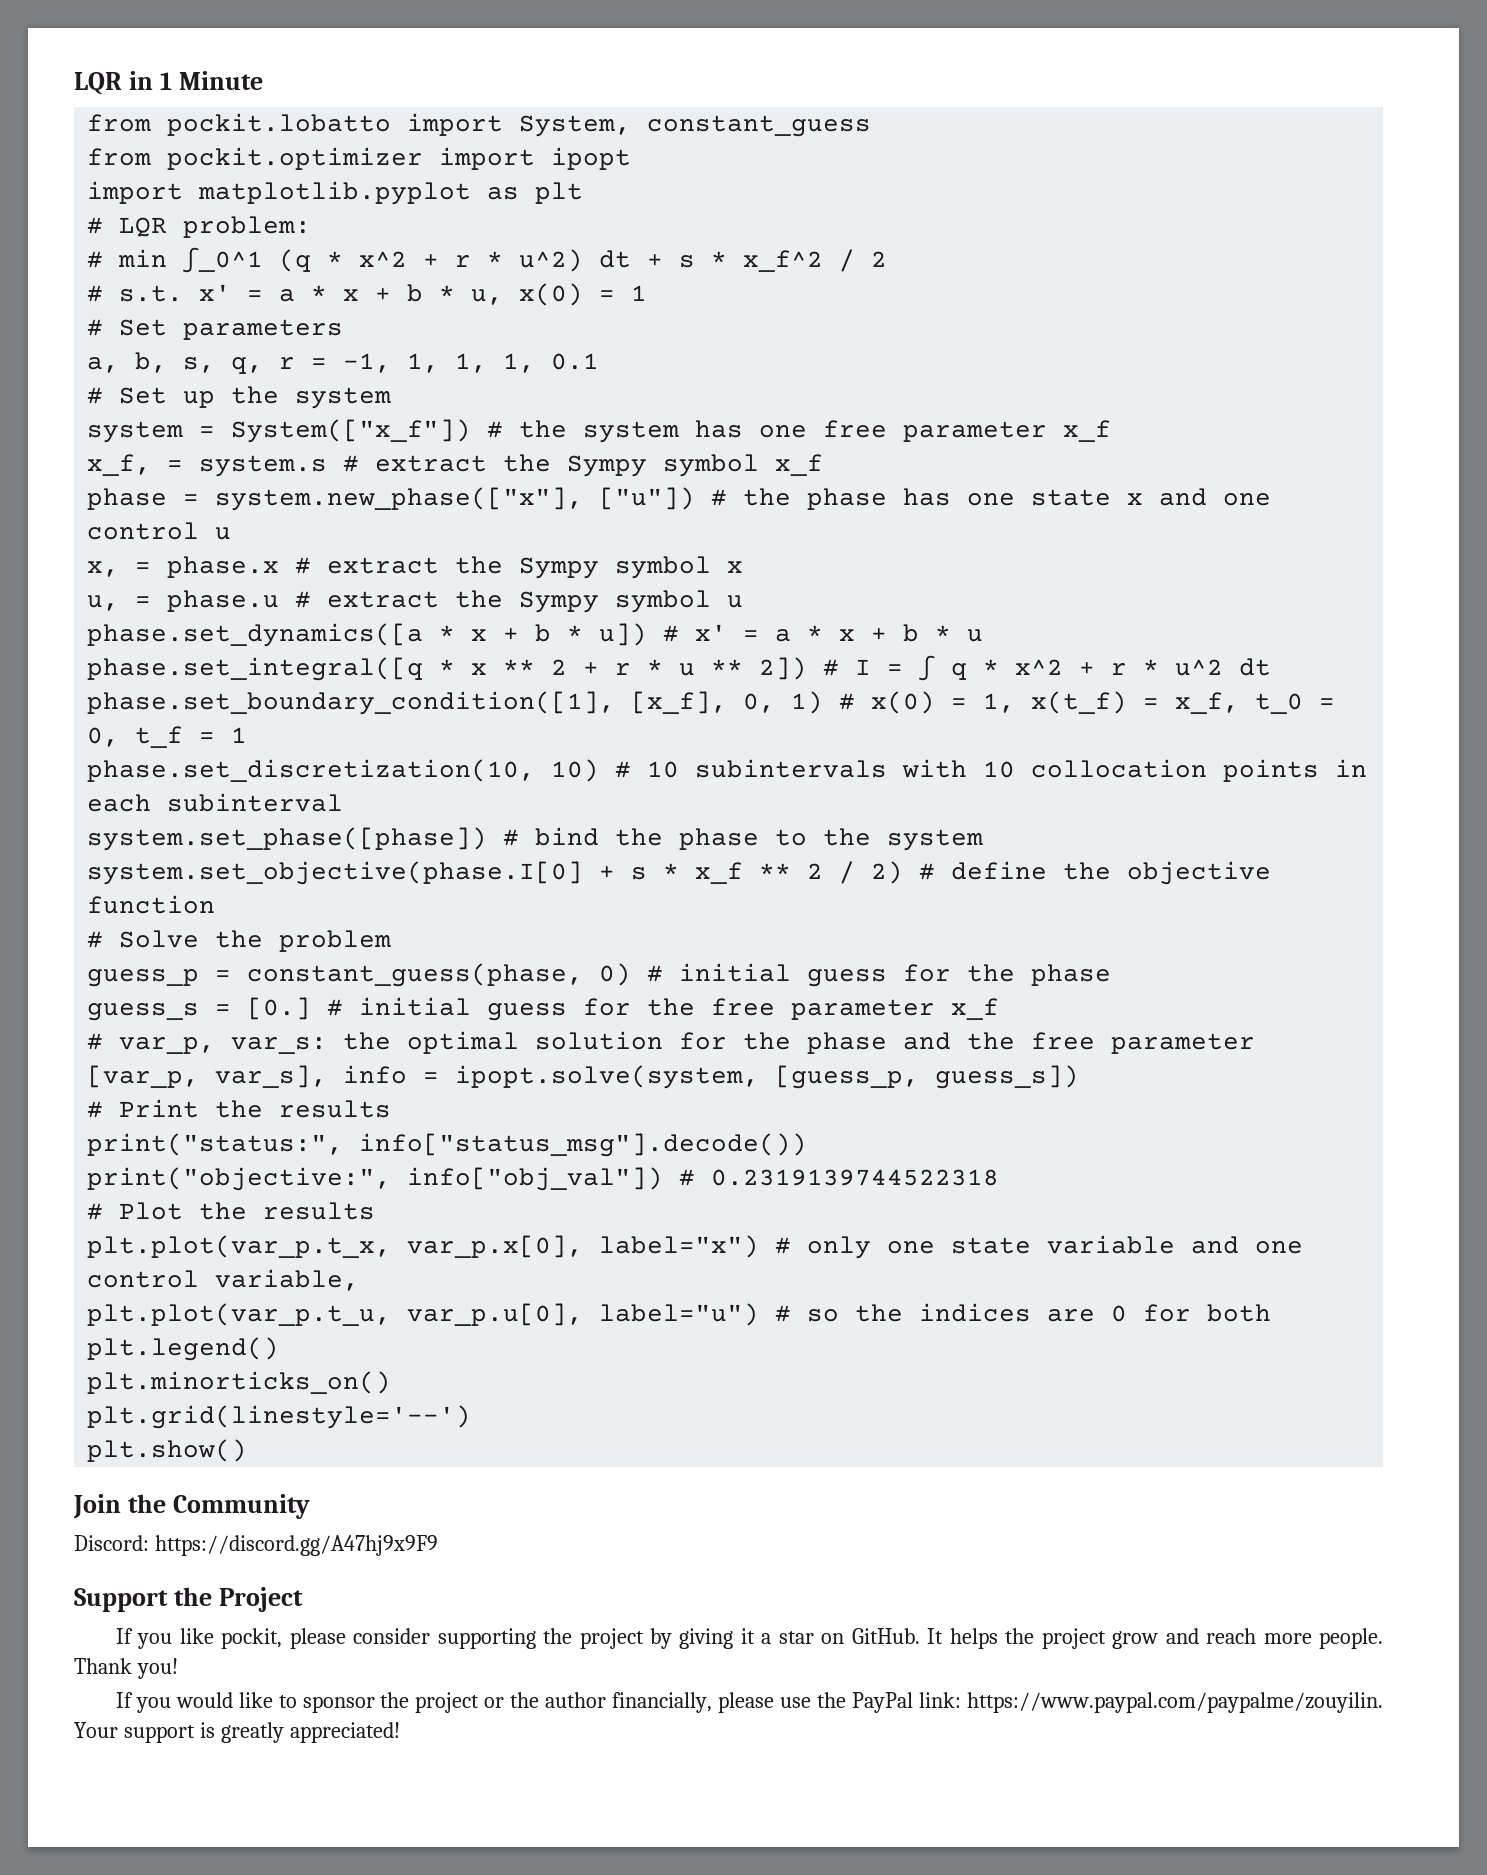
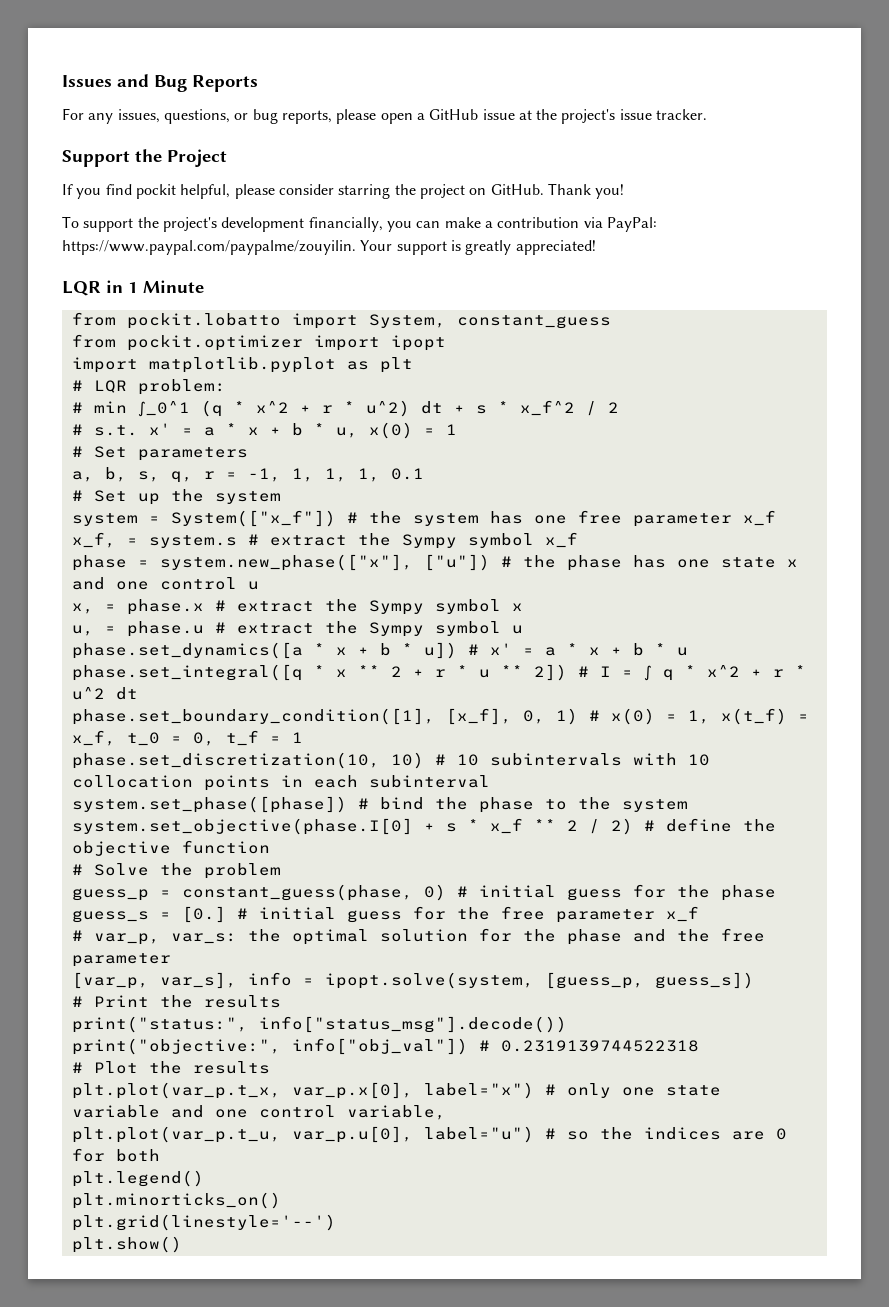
(74, 83) none -> [62,74,258,92] [62,108,708,124] [62,149,227,167] [62,183,625,199] [62,216,657,232] [62,240,596,255] Issues and Bug Reports // For any issues, questions, or bug reports, please open a GitHub issue at the project's issue tracker. // Support the Project // If you find pockit helpful, please consider starring the project on GitHub. Thank you! // To support the project's development financially, you can make a contribution via PayPal: https://www.paypal.com/paypalme/zouyilin. Your support is greatly appreciated! //
[73,1494,310,1519] [74,1535,438,1556] [74,1587,303,1612] [115,1628,1384,1649] [74,1658,178,1679] [115,1692,1383,1713] [74,1722,400,1743] // Join the Community // Discord: https://discord.gg/A47hj9x9F9 // Support the Project // If you like pockit, please consider supporting the project by giving it a star on GitHub. It helps the project grow and reach more people. Thank you! // If you would like to sponsor the project or the author financially, please use the PayPal link: https://www.paypal.com/paypalme/zouyilin. Your support is greatly appreciated! -> (182, 1244) none

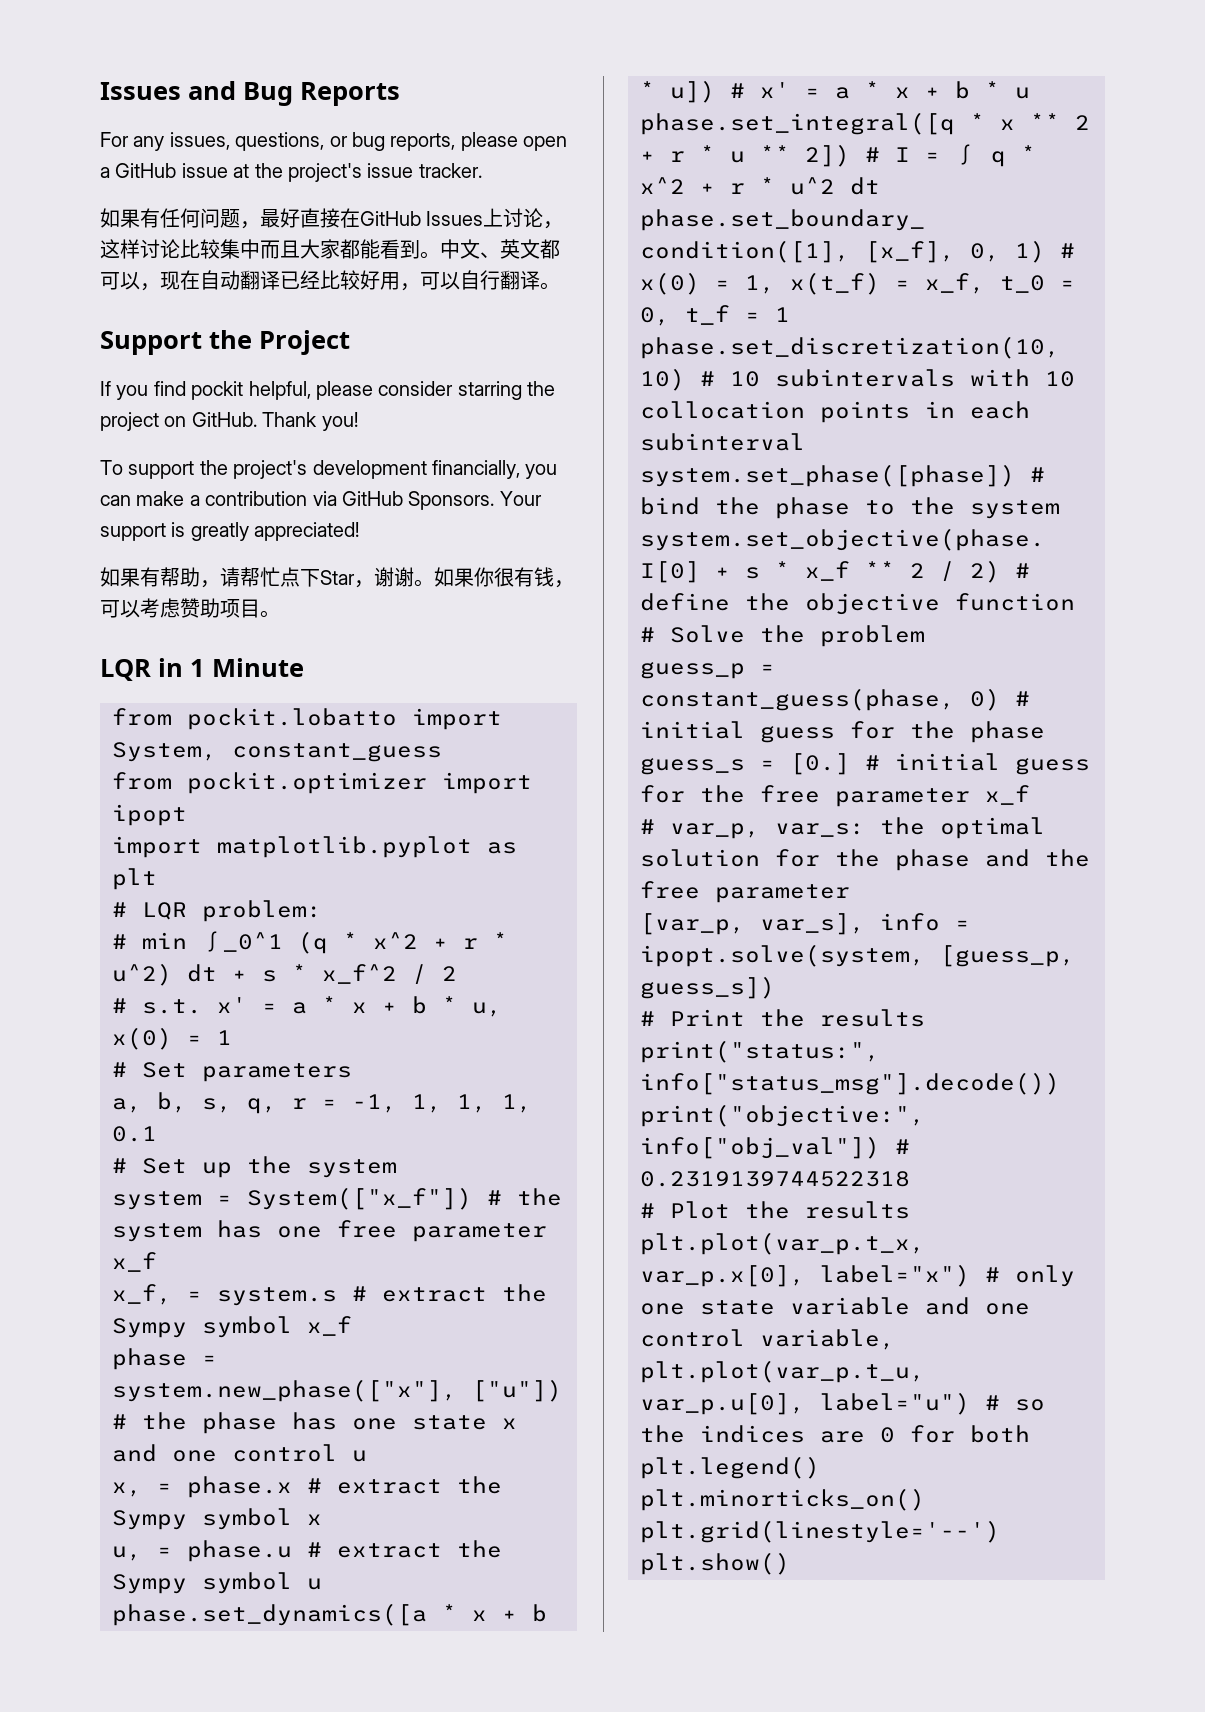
(708, 114) none -> [100,208,564,229] [100,239,560,259] [100,270,560,291] // 如果有任何问题，最好直接在GitHub Issues上讨论，这样讨论比较集中而且大家都能看到。中文、英文都可以，现在自动翻译已经比较好用，可以自行翻译。
[606,217,657,232] [62,240,356,255] PayPal: https://www.paypal.com/paypalme/zouyilin. -> [342,491,495,510] GitHub Sponsors.
(596, 247) none -> [100,567,574,588] [100,598,280,618] // 如果有帮助，请帮忙点下Star，谢谢。如果你很有钱，可以考虑赞助项目。

